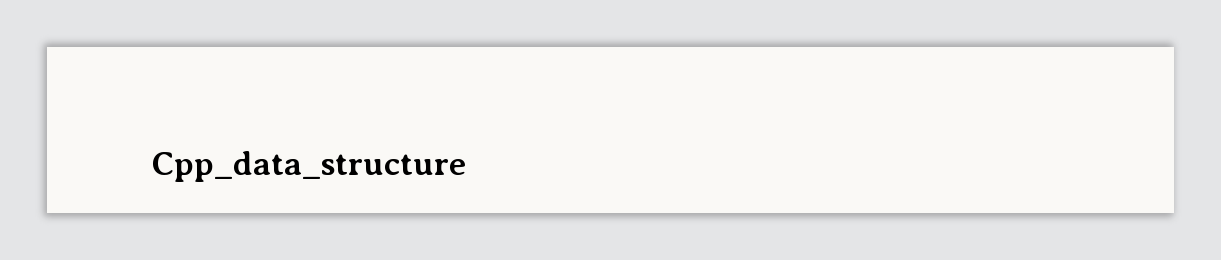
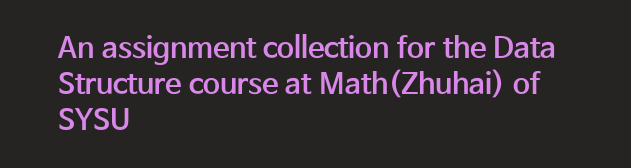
[152,151,466,182] Cpp_data_structure -> [57,33,557,65] [58,69,541,98] [58,108,130,130] An assignment collection for the Data Structure course at Math(Zhuhai) of SYSU

